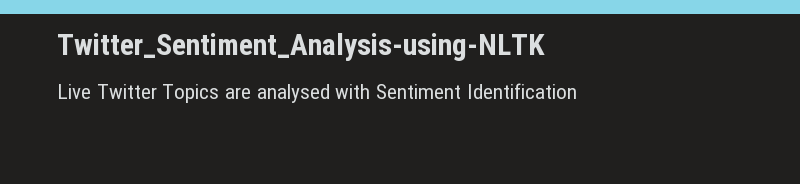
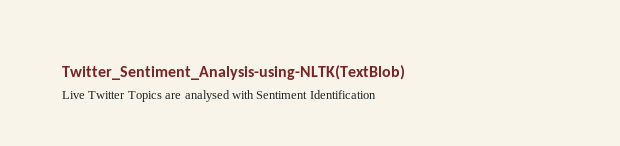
[57,33,545,61] Twitter_Sentiment_Analysis-using-NLTK -> [62,65,405,80] Twitter_Sentiment_Analysis-using-NLTK(TextBlob)

